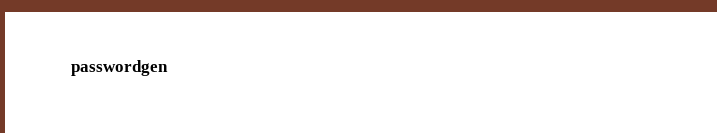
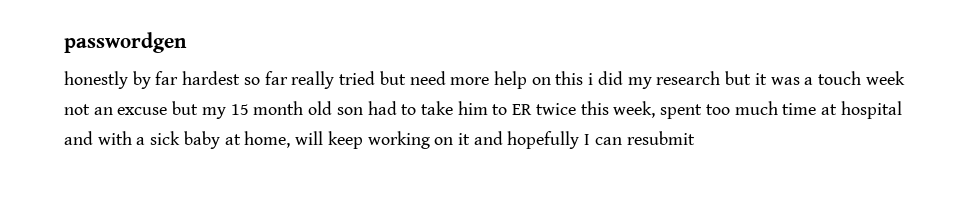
(168, 68) none -> [64,71,905,89] [64,101,902,119] [64,131,695,149] // honestly by far hardest so far really tried but need more help on this i did my research but it was a touch week not an excuse but my 15 month old son had to take him to ER twice this week, spent too much time at hospital and with a sick baby at home, will keep working on it and hopefully I can resubmit

